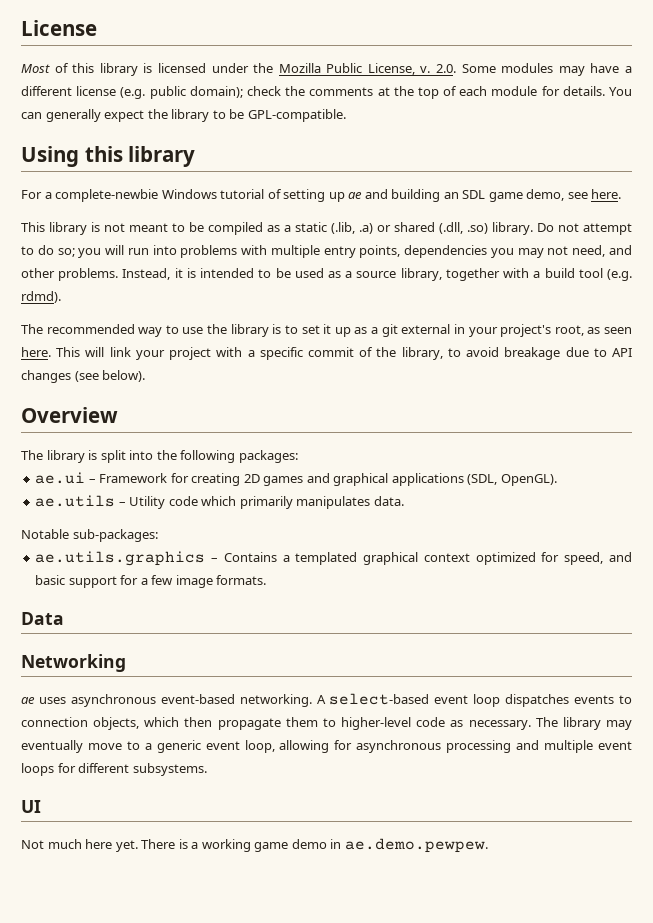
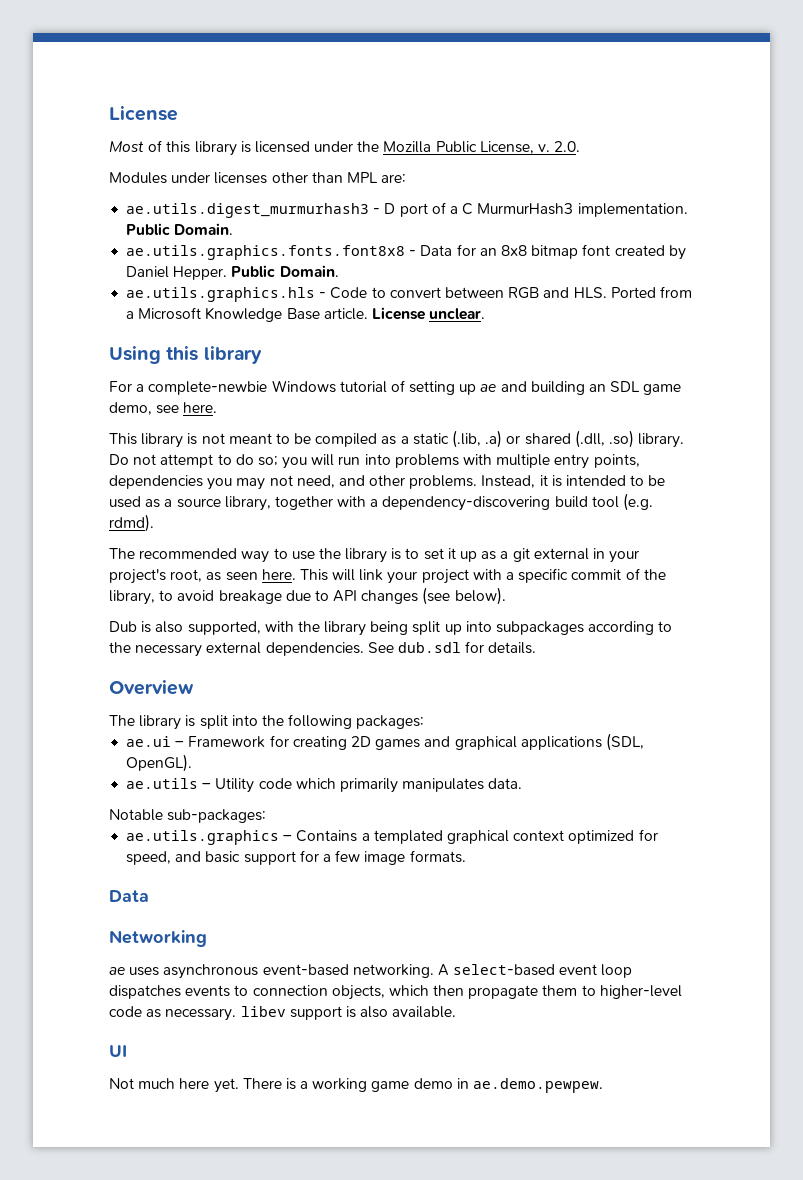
[461,63,632,76] [21,86,632,99] [21,109,346,122] Some modules may have a different license (e.g. public domain); check the comments at the top of each module for details. You can generally expect the library to be GPL-compatible. -> [109,172,407,184] [126,202,688,218] [126,223,234,235] [126,244,686,260] [126,265,339,280] [126,286,692,302] [126,307,486,322] // Modules under licenses other than MPL are: // ae.utils.digest_murmurhash3 - D port of a C MurmurHash3 implementation. Public Domain. // ae.utils.graphics.fonts.font8x8 - Data for an 8x8 bitmap font created by Daniel Hepper. Public Domain. // ae.utils.graphics.hls - Code to convert between RGB and HLS. Ported from a Microsoft Knowledge Base article. License unclear.
(541, 274) none -> [382,496,551,511] dependency-discovering
(146, 376) none -> [109,621,673,636] [109,641,537,657] // Dub is also supported, with the library being split up into subpackages according to the necessary external dependencies. See dub.sdl for details.
[535,717,632,730] [21,740,632,753] [21,763,207,776] The library may eventually move to a generic event loop, allowing for asynchronous processing and multiple event loops for different subsystems. -> [240,1006,457,1020] libev support is also available.

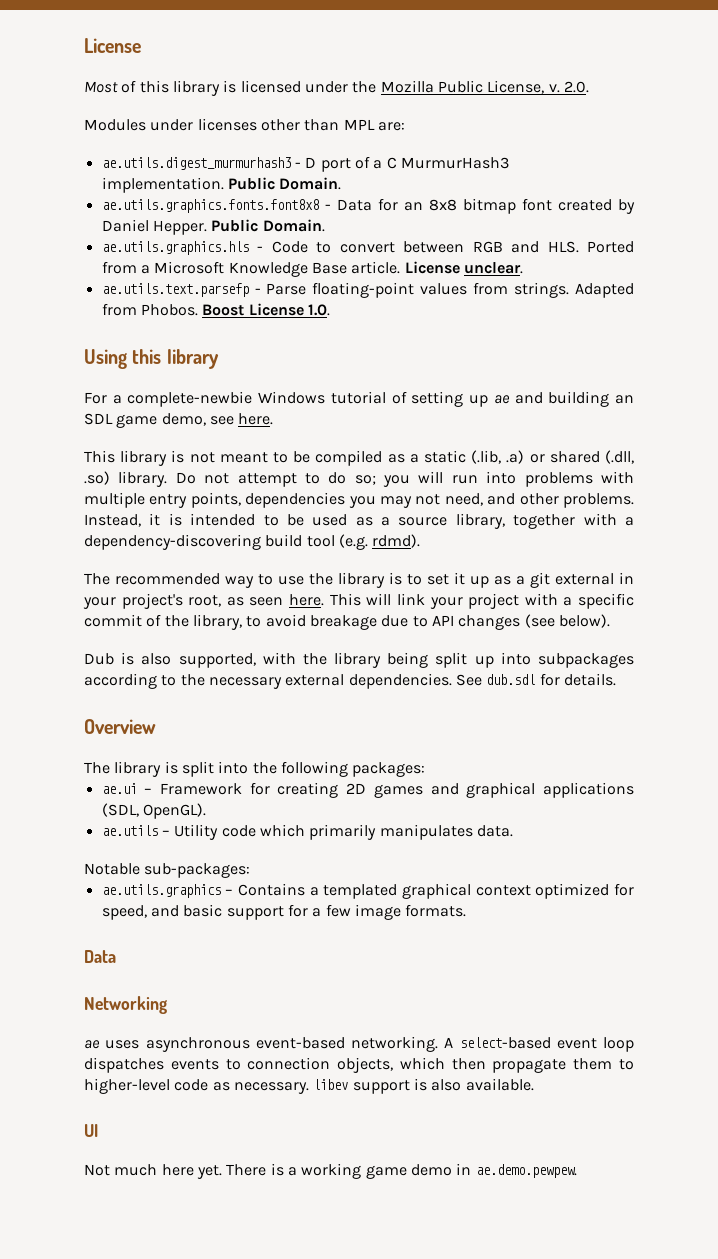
(486, 314) none -> [101,282,634,298] [101,303,330,316] // ae.utils.text.parsefp - Parse floating-point values from strings. Adapted from Phobos. Boost License 1.0.

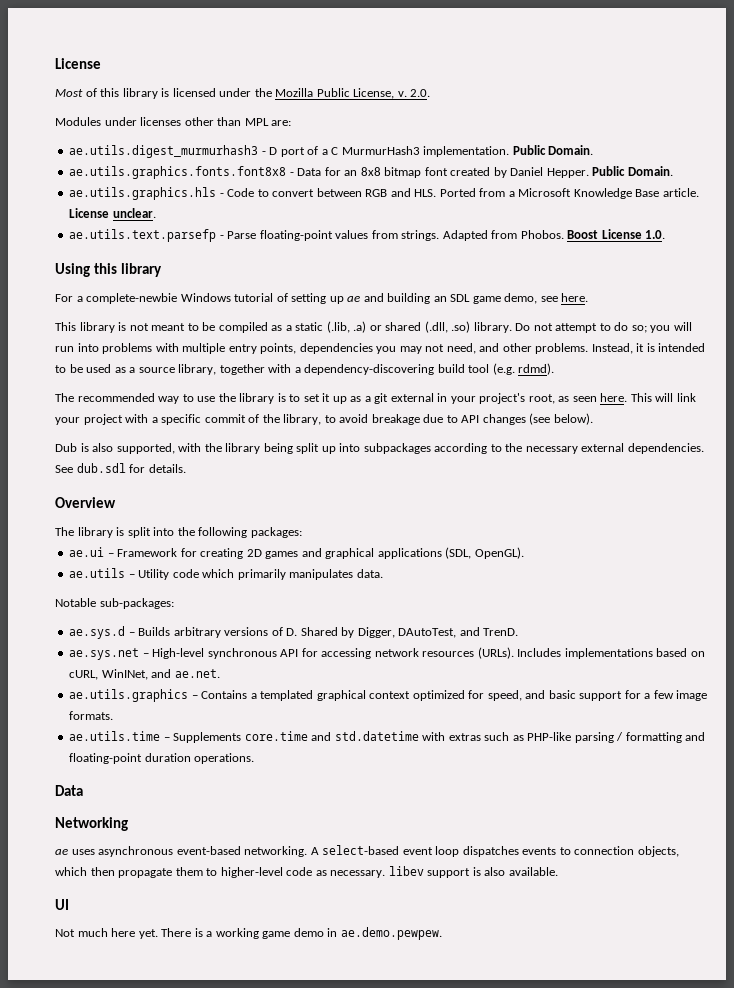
(251, 870) none -> [69,626,519,639] [69,647,705,660] [69,669,220,680] // ae.sys.d – Builds arbitrary versions of D. Shared by Digger, DAutoTest, and TrenD. // ae.sys.net – High-level synchronous API for accessing network resources (URLs). Includes implementations based on cURL, WinINet, and ae.net.
(467, 910) none -> [69,731,706,743] [69,753,255,764] // ae.utils.time – Supplements core.time and std.datetime with extras such as PHP-like parsing / formatting and floating-point duration operations.

